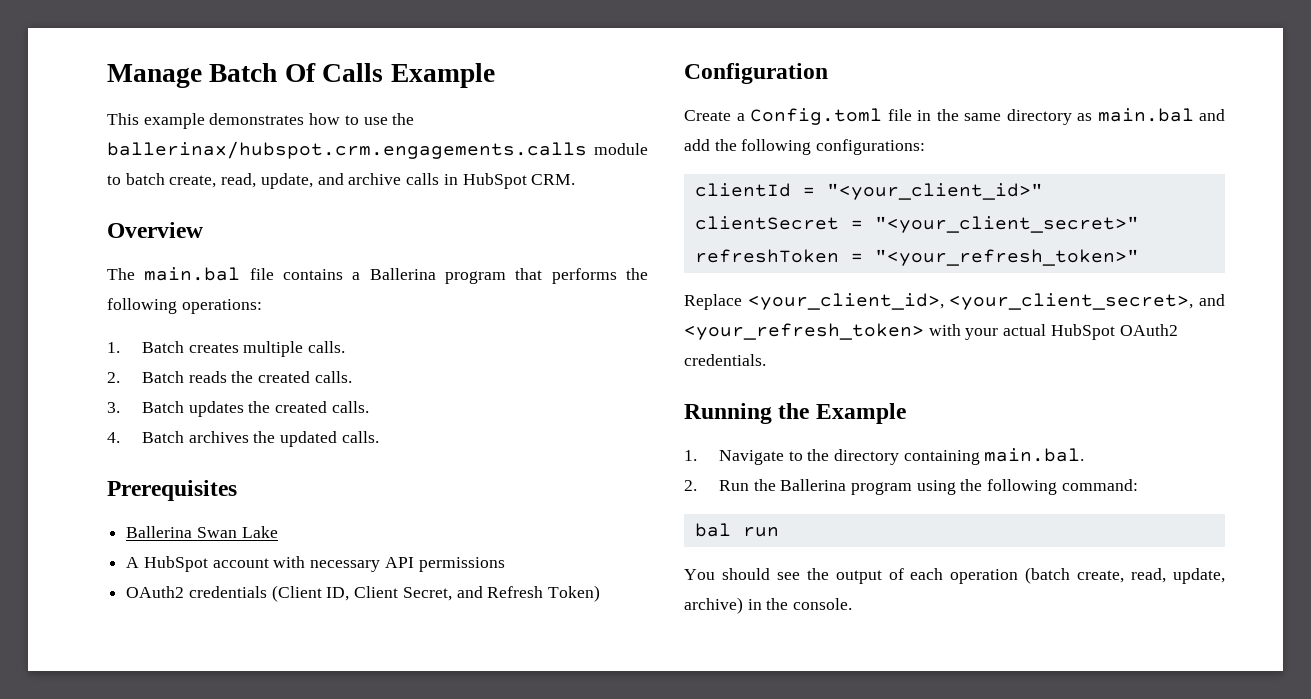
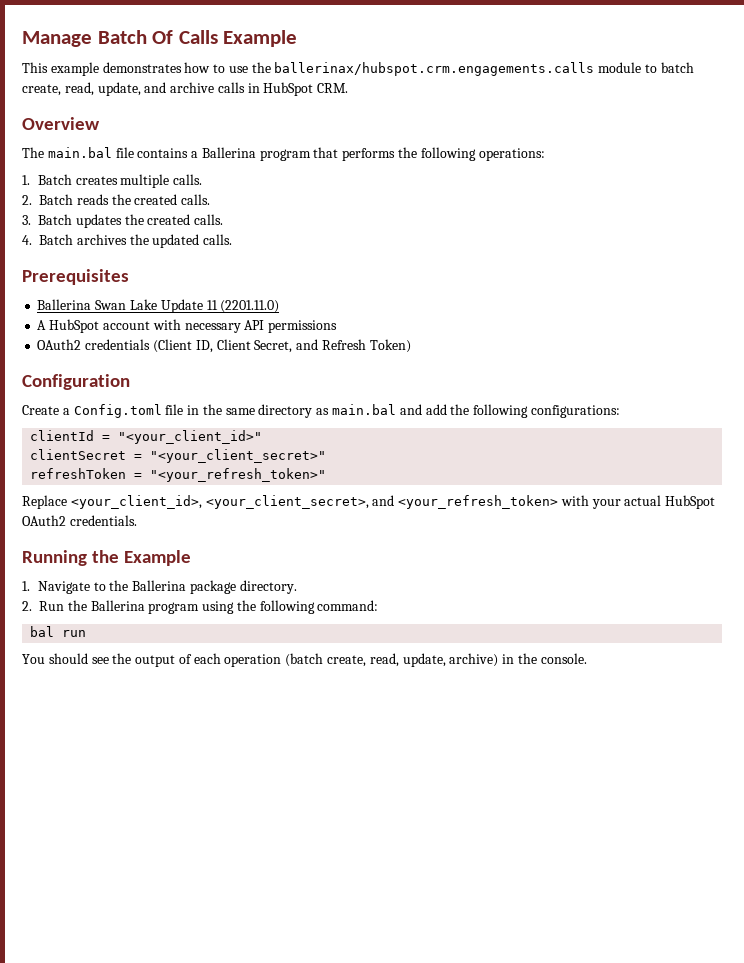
(278, 532) none -> [160,299,280,313] Update 11 (2201.11.0)
[834,448,1085,465] directory containing main.bal. -> [132,580,297,594] Ballerina package directory.

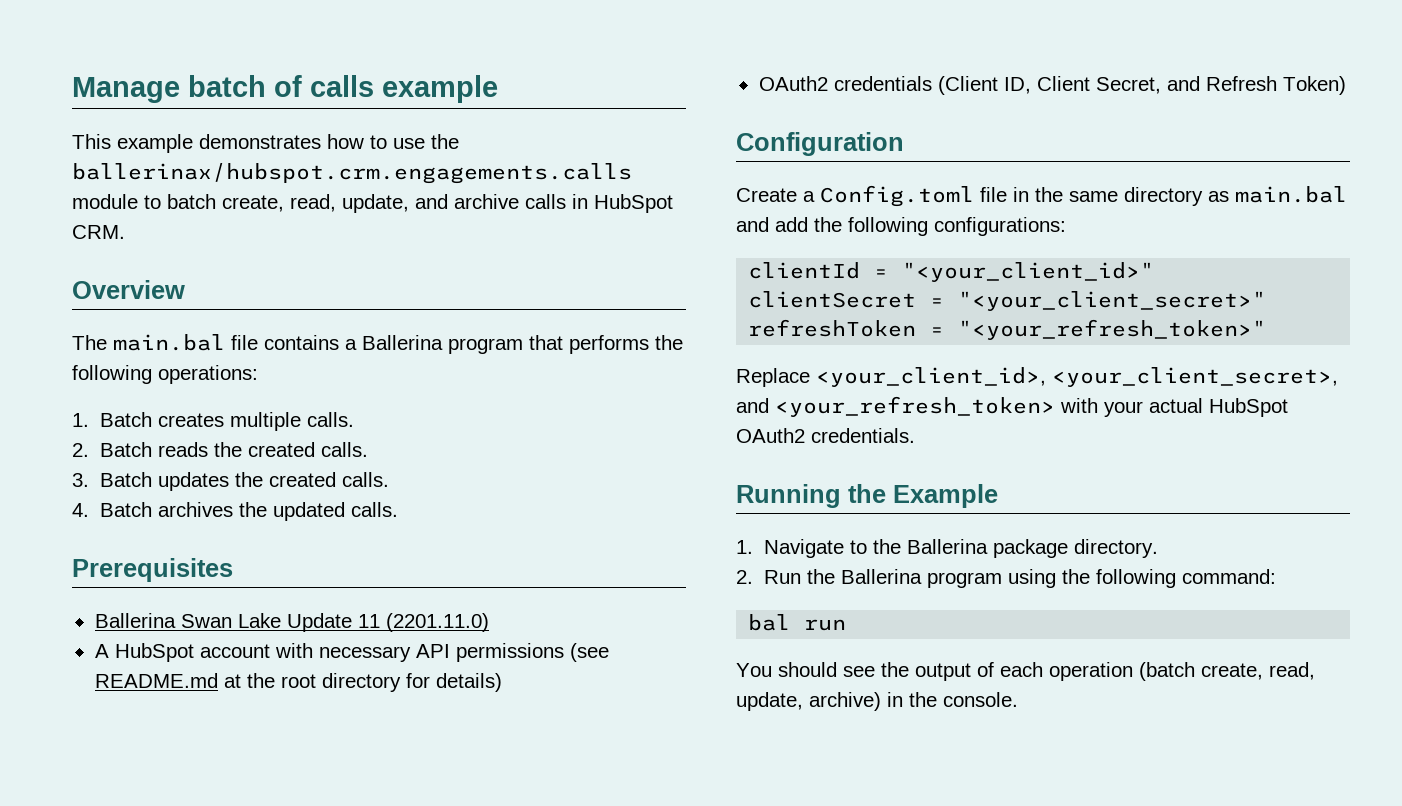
[97,30,298,47] Batch Of Calls Example -> [188,75,498,103] batch of calls example
(338, 326) none -> [569,643,609,662] [94,673,502,692] (see README.md at the root directory for details)

